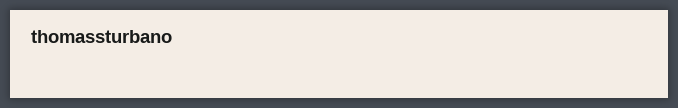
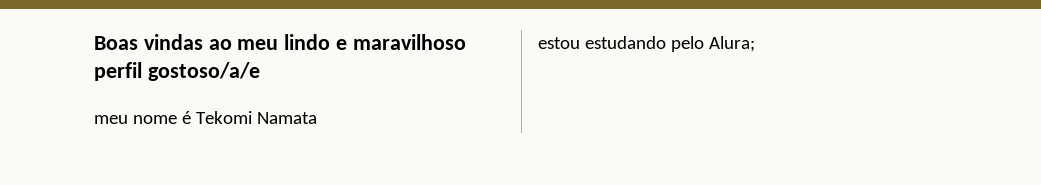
[31,30,172,43] thomassturbano -> [94,34,466,50] [94,62,260,81] [94,111,317,124] [538,36,755,52] Boas vindas ao meu lindo e maravilhoso perfil gostoso/a/e // meu nome é Tekomi Namata // estou estudando pelo Alura;

